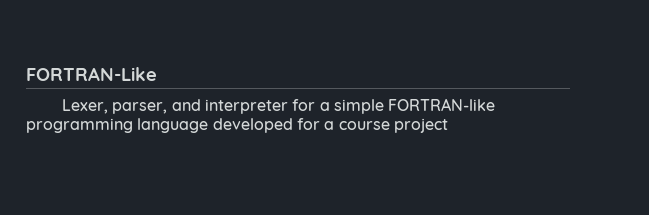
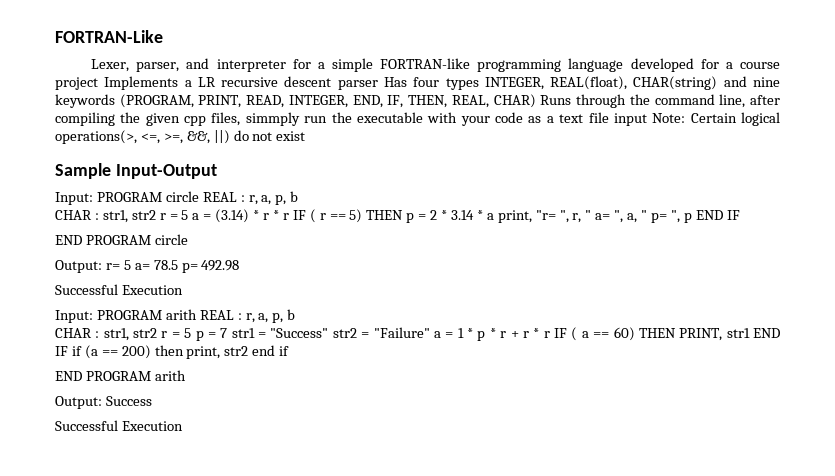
(448, 125) none -> [104,76,781,90] [55,94,781,108] [55,112,780,126] [55,130,306,144] [55,163,217,179] [55,191,299,205] [55,209,740,223] [55,234,188,245] [55,260,240,273] [55,284,183,295] [55,309,296,323] [55,327,781,341] [55,345,290,359] [55,370,186,381] [55,396,152,409] [55,420,183,431] Implements a LR recursive descent parser Has four types INTEGER, REAL(float), CHAR(string) and nine keywords (PROGRAM, PRINT, READ, INTEGER, END, IF, THEN, REAL, CHAR) Runs through the command line, after compiling the given cpp files, simmply run the executable with your code as a text file input Note: Certain logical operations(>, <=, >=, &&, ||) do not exist // Sample Input-Output // Input: PROGRAM circle REAL : r, a, p, b // CHAR : str1, str2 r = 5 a = (3.14) * r * r IF ( r == 5) THEN p = 2 * 3.14 * a print, "r= ", r, " a= ", a, " p= ", p END IF // END PROGRAM circle // Output: r= 5 a= 78.5 p= 492.98 // Successful Execution // Input: PROGRAM arith REAL : r, a, p, b // CHAR : str1, str2 r = 5 p = 7 str1 = "Success" str2 = "Failure" a = 1 * p * r + r * r IF ( a == 60) THEN PRINT, str1 END IF if (a == 200) then print, str2 end if // END PROGRAM arith // Output: Success // Successful Execution

